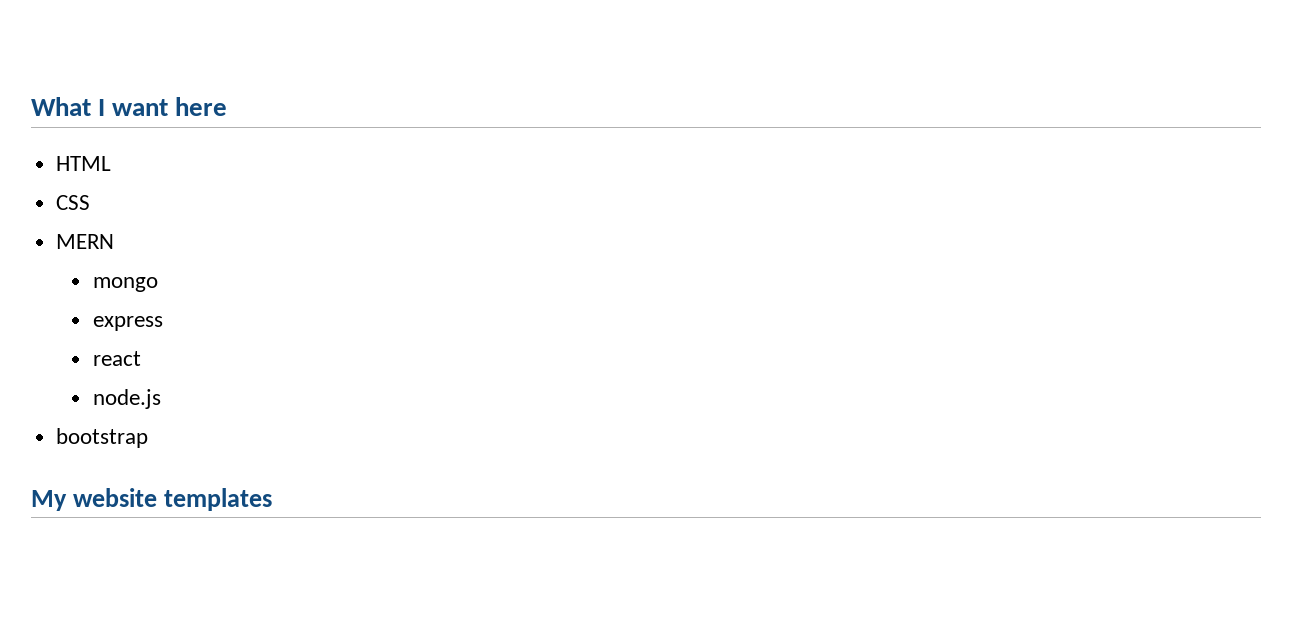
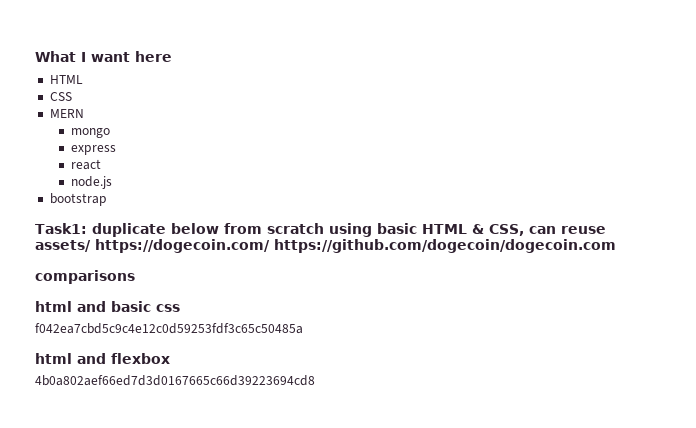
[31,488,272,511] My website templates -> [35,223,606,237] [35,239,616,253] [35,270,135,284] [35,301,180,312] [35,323,303,334] [35,353,170,364] [35,375,315,386] Task1: duplicate below from scratch using basic HTML & CSS, can reuse assets/ https://dogecoin.com/ https://github.com/dogecoin/dogecoin.com // comparisons // html and basic css // f042ea7cbd5c9c4e12c0d59253fdf3c65c50485a // html and flexbox // 4b0a802aef66ed7d3d0167665c66d39223694cd8

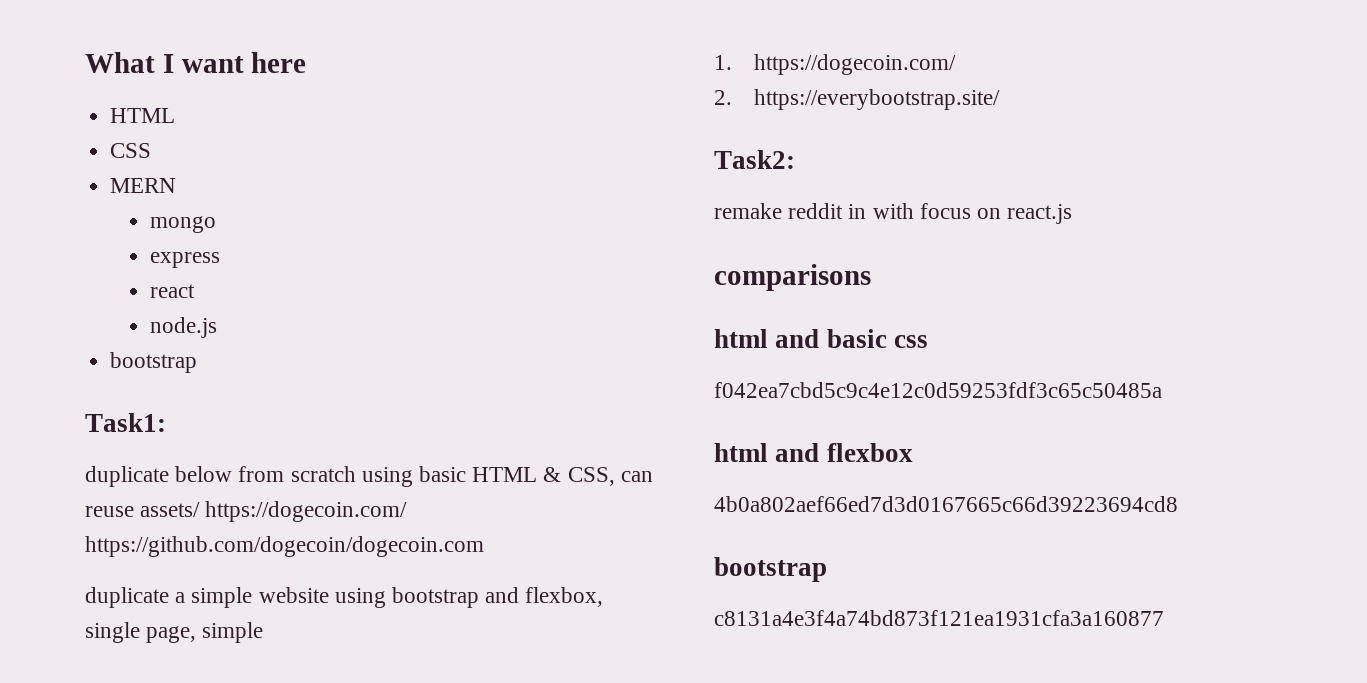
(87, 228) none -> (166, 422) //
(616, 246) none -> [85,587,604,608] [85,622,264,643] [714,54,957,75] [714,89,1001,110] [714,150,795,169] [714,203,1073,224] // duplicate a simple website using bootstrap and flexbox, single page, simple // 1. https://dogecoin.com/ // 2. https://everybootstrap.site/ // Task2: // remake reddit in with focus on react.js
(315, 380) none -> [714,557,827,582] [714,610,1164,626] // bootstrap // c8131a4e3f4a74bd873f121ea1931cfa3a160877

